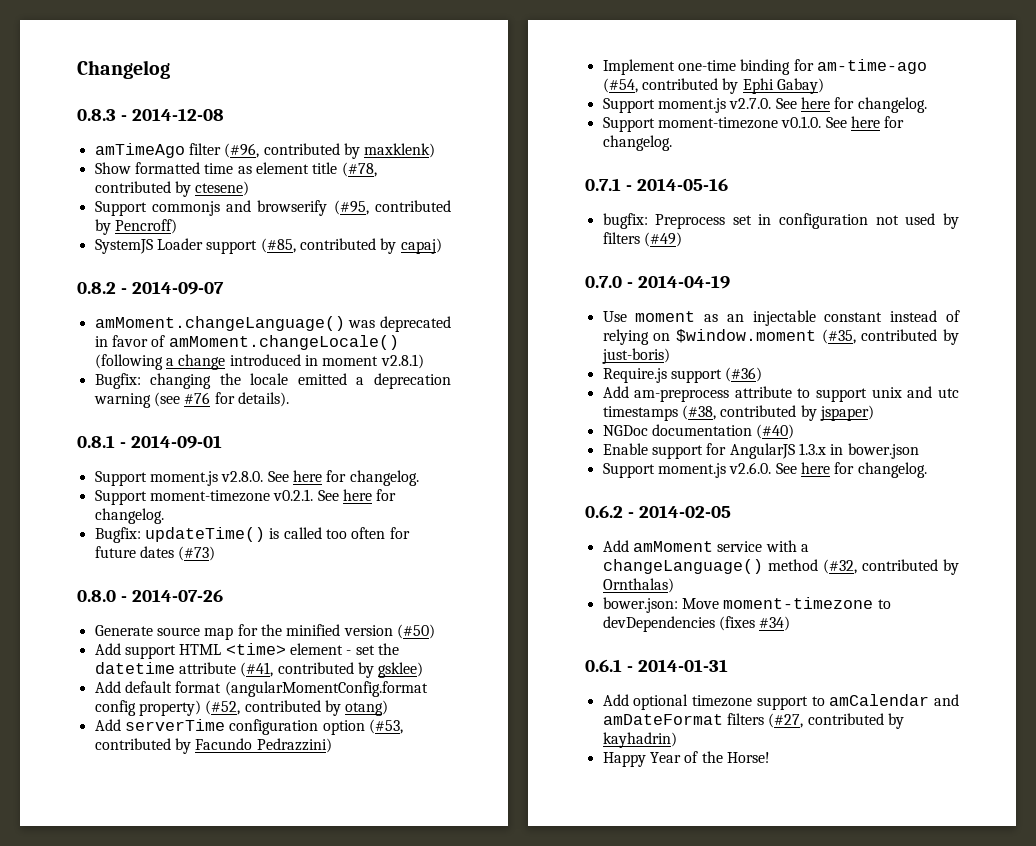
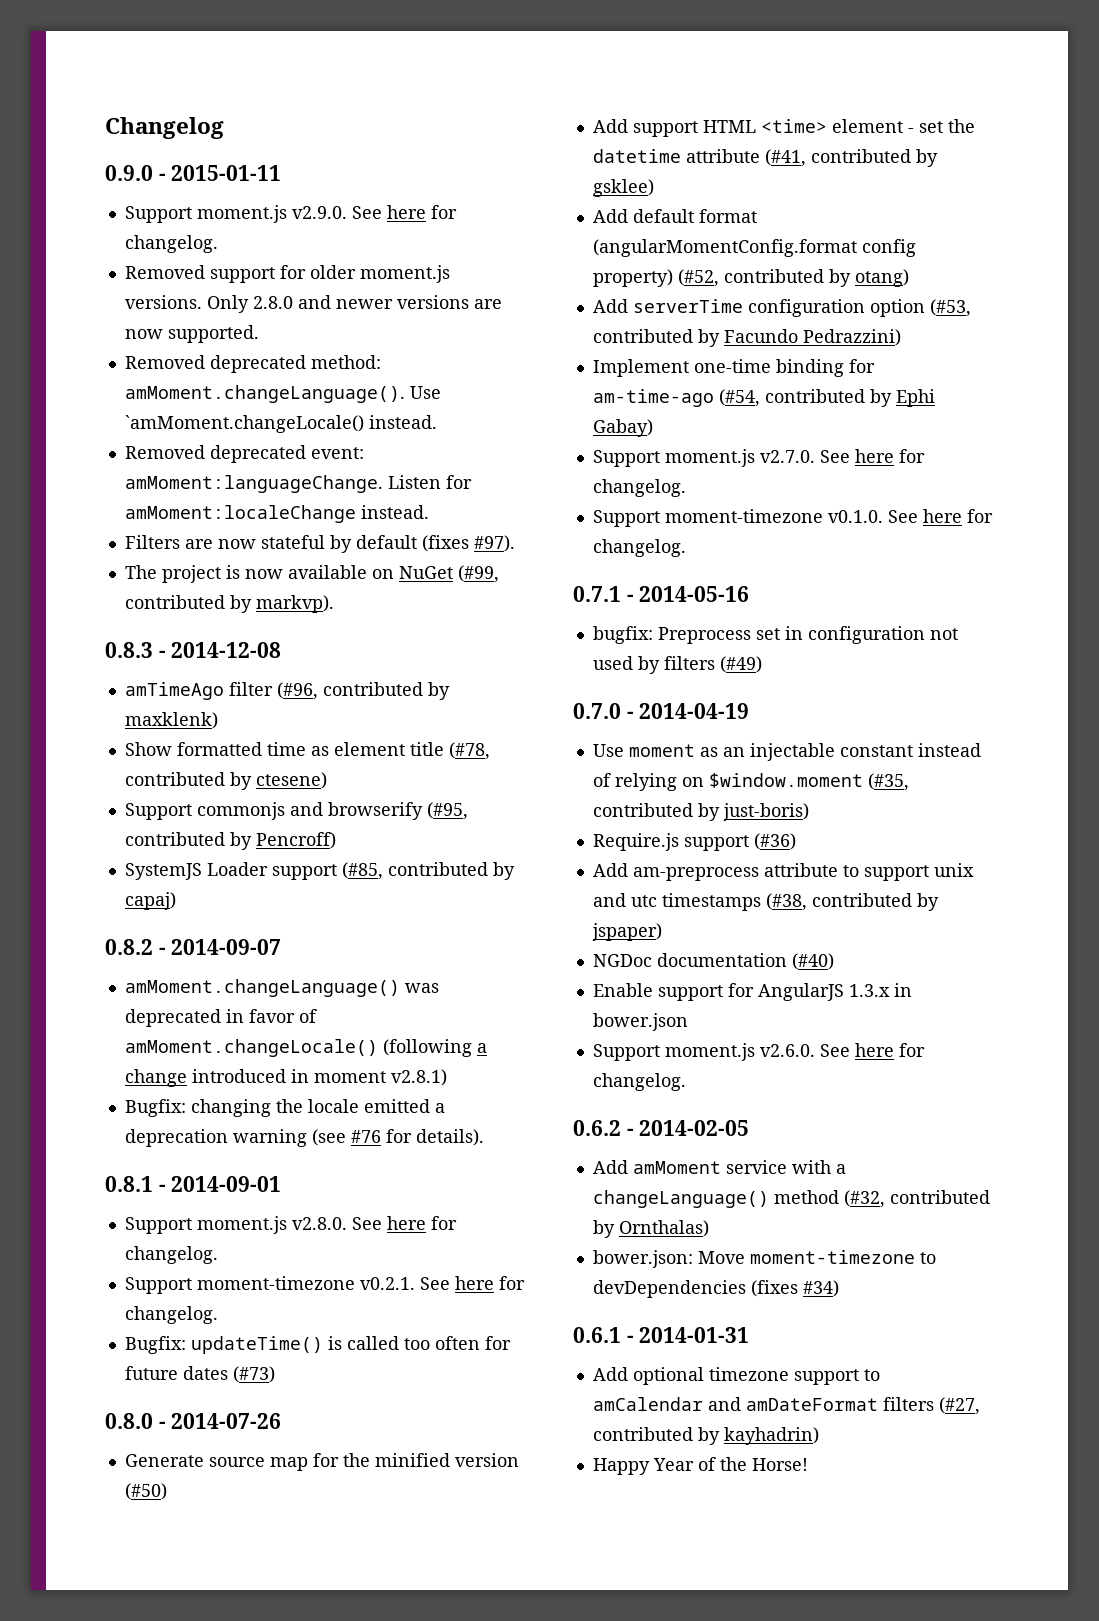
(170, 69) none -> [105,165,282,181] [124,205,457,223] [124,235,218,253] [124,265,450,283] [124,295,502,313] [124,325,259,343] [124,355,381,373] [124,385,441,403] [124,415,437,433] [124,445,364,463] [124,475,472,493] [124,505,429,523] [124,535,515,553] [124,565,499,583] [124,595,334,613] // 0.9.0 - 2015-01-11 // Support moment.js v2.9.0. See here for changelog. // Removed support for older moment.js versions. Only 2.8.0 and newer versions are now supported. // Removed deprecated method: amMoment.changeLanguage(). Use `amMoment.changeLocale() instead. // Removed deprecated event: amMoment:languageChange. Listen for amMoment:localeChange instead. // Filters are now stateful by default (fixes #97). // The project is now available on NuGet (#99, contributed by markvp).

